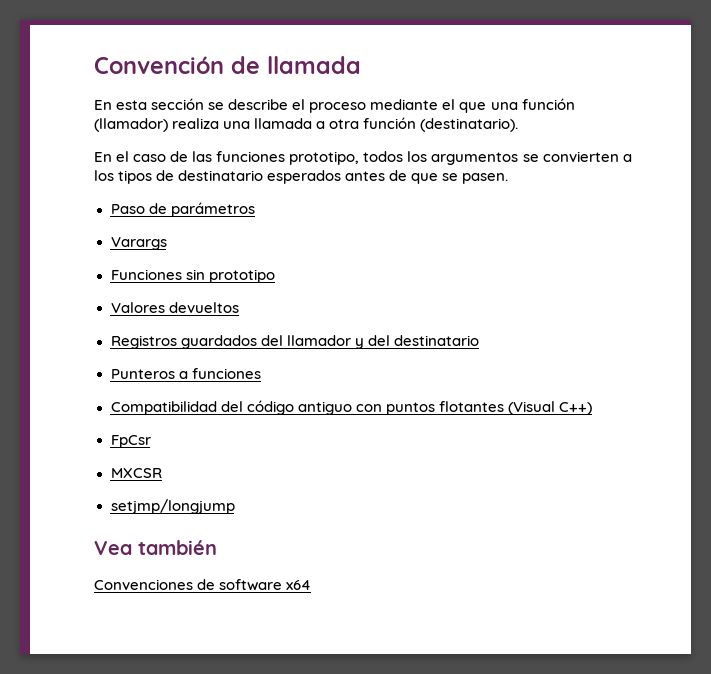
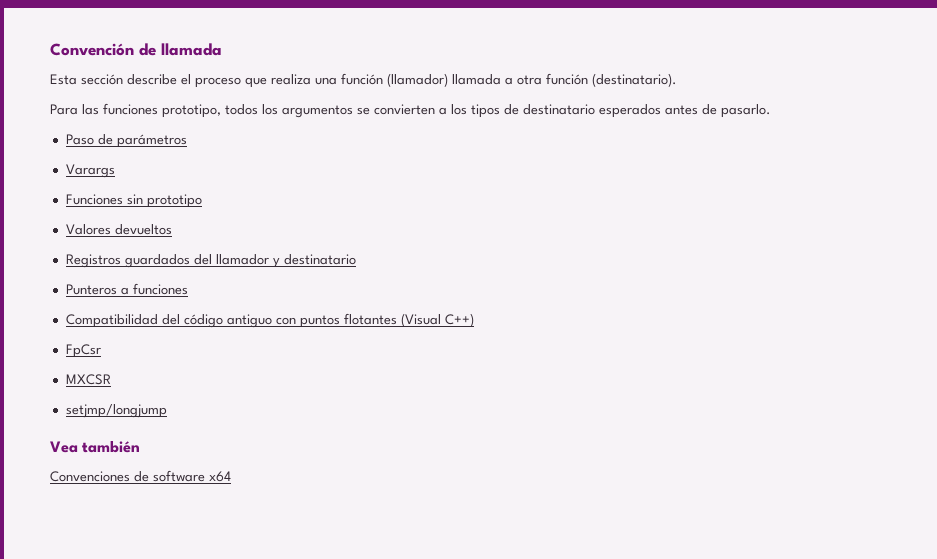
[94,98,487,113] En esta sección se describe el proceso mediante el que -> [50,74,311,88] Esta sección describe el proceso que realiza
[172,118,251,129] realiza una -> (448, 80) none
[94,151,189,162] En el caso de -> [50,104,78,115] Para
[411,173,509,184] que se pasen. -> [721,104,771,118] pasarlo.
[367,335,390,346] del -> (280, 263) none

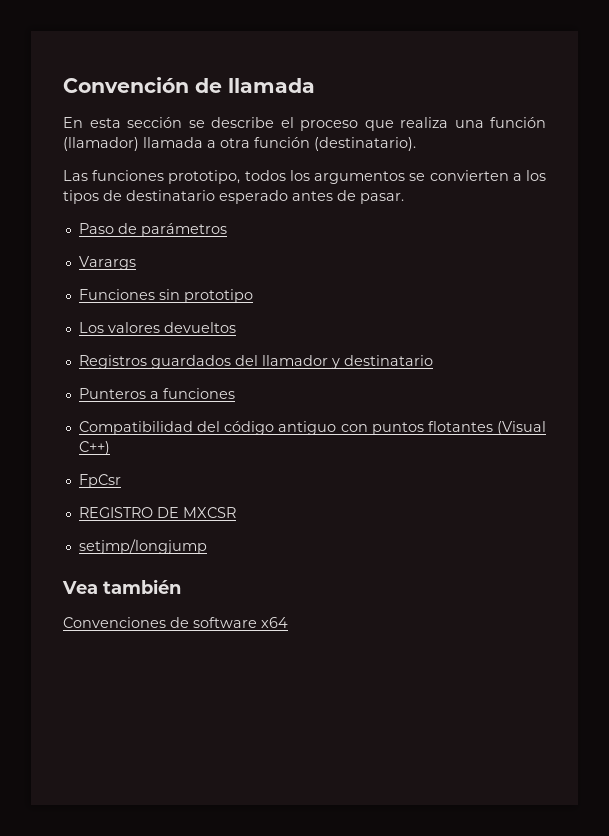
[50,74,123,85] Esta sección -> [63,117,205,128] En esta sección se
[50,104,99,115] Para las -> [63,170,88,181] Las
[599,104,661,118] esperados -> [219,190,288,204] esperado
[721,104,771,118] pasarlo. -> [360,193,404,204] pasar.
[65,224,111,235] Valores -> [78,322,160,333] Los valores
(101, 351) none -> [78,507,179,518] REGISTRO DE

